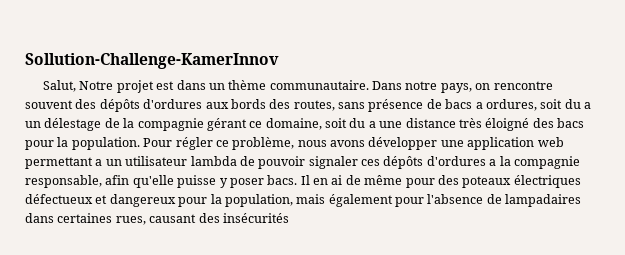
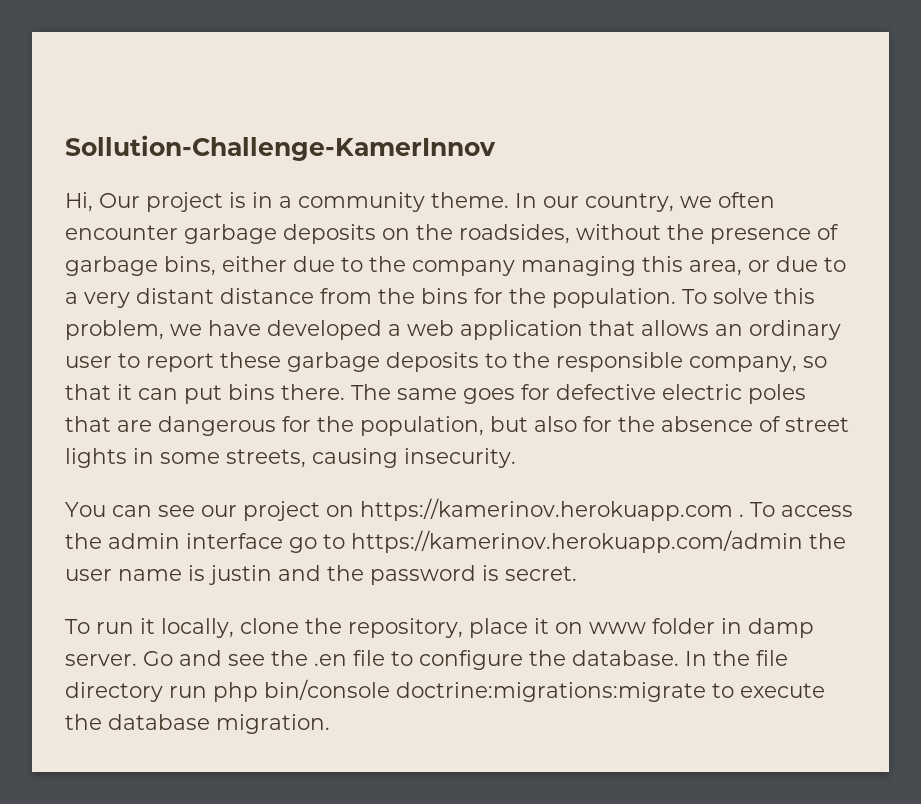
[43,80,553,93] [25,99,591,112] [25,118,584,131] [25,137,564,150] [25,156,580,169] [25,175,581,188] [25,194,582,207] [25,213,289,225] Salut, Notre projet est dans un thème communautaire. Dans notre pays, on rencontre souvent des dépôts d'ordures aux bords des routes, sans présence de bacs a ordures, soit du a un délestage de la compagnie gérant ce domaine, soit du a une distance très éloigné des bacs pour la population. Pour régler ce problème, nous avons développer une application web permettant a un utilisateur lambda de pouvoir signaler ces dépôts d'ordures a la compagnie responsable, afin qu'elle puisse y poser bacs. Il en ai de même pour des poteaux électriques défectueux et dangereux pour la population, mais également pour l'absence de lampadaires dans certaines rues, causant des insécurités -> [65,192,775,212] [65,224,839,244] [65,256,846,276] [65,288,815,308] [65,320,841,340] [65,352,827,372] [65,384,806,404] [65,416,849,436] [65,448,516,468] [65,498,853,521] [65,530,846,553] [65,565,577,585] [65,618,814,638] [65,650,788,670] [65,679,825,702] [65,714,330,734] Hi, Our project is in a community theme. In our country, we often encounter garbage deposits on the roadsides, without the presence of garbage bins, either due to the company managing this area, or due to a very distant distance from the bins for the population. To solve this problem, we have developed a web application that allows an ordinary user to report these garbage deposits to the responsible company, so that it can put bins there. The same goes for defective electric poles that are dangerous for the population, but also for the absence of street lights in some streets, causing insecurity. // You can see our project on https://kamerinov.herokuapp.com . To access the admin interface go to https://kamerinov.herokuapp.com/admin the user name is justin and the password is secret. // To run it locally, clone the repository, place it on www folder in damp server. Go and see the .en file to configure the database. In the file directory run php bin/console doctrine:migrations:migrate to execute the database migration.

